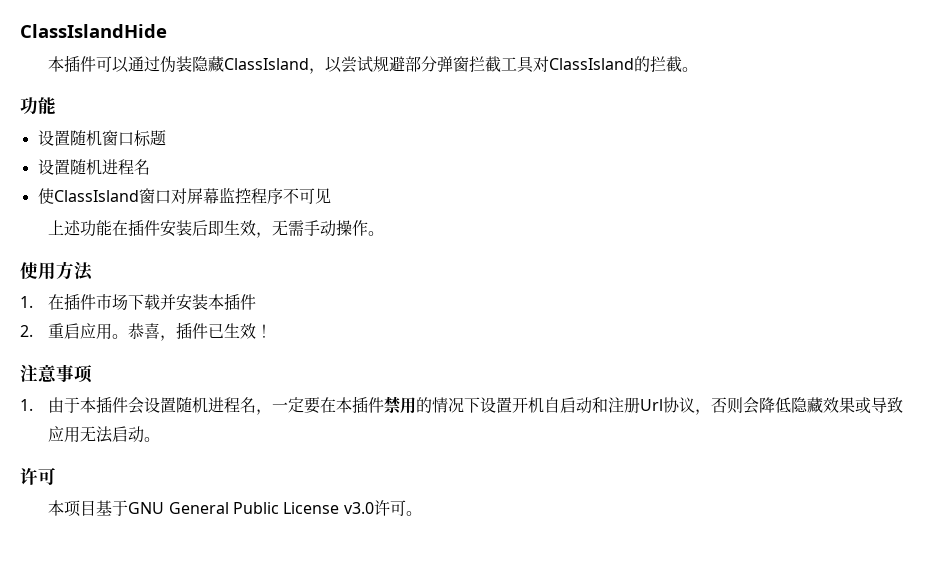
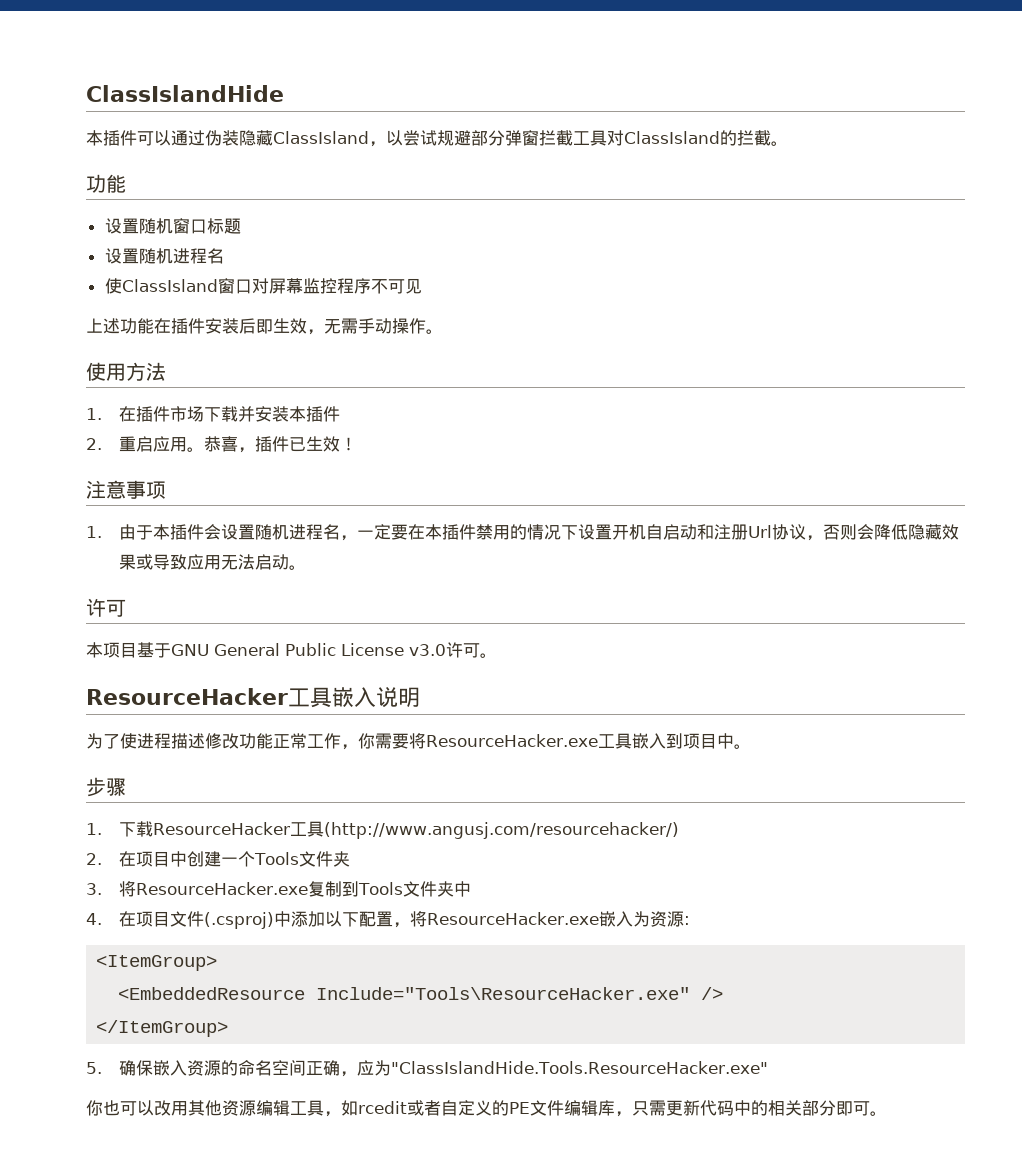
(422, 513) none -> [86,687,420,708] [86,733,751,750] [86,777,126,797] [86,821,680,839] [86,851,351,867] [86,881,472,897] [86,911,691,929] [96,955,218,971] [118,987,724,1000] [96,1020,229,1037] [86,1060,769,1077] [86,1100,887,1117] // ResourceHacker工具嵌入说明 // 为了使进程描述修改功能正常工作，你需要将ResourceHacker.exe工具嵌入到项目中。 // 步骤 // 1.下载ResourceHacker工具(http://www.angusj.com/resourcehacker/) // 2.在项目中创建一个Tools文件夹 // 3.将ResourceHacker.exe复制到Tools文件夹中 // 4.在项目文件(.csproj)中添加以下配置，将ResourceHacker.exe嵌入为资源: // <ItemGroup> // <EmbeddedResource Include="Tools\ResourceHacker.exe" /> // </ItemGroup> // 5.确保嵌入资源的命名空间正确，应为"ClassIslandHide.Tools.ResourceHacker.exe" // 你也可以改用其他资源编辑工具，如rcedit或者自定义的PE文件编辑库，只需更新代码中的相关部分即可。

